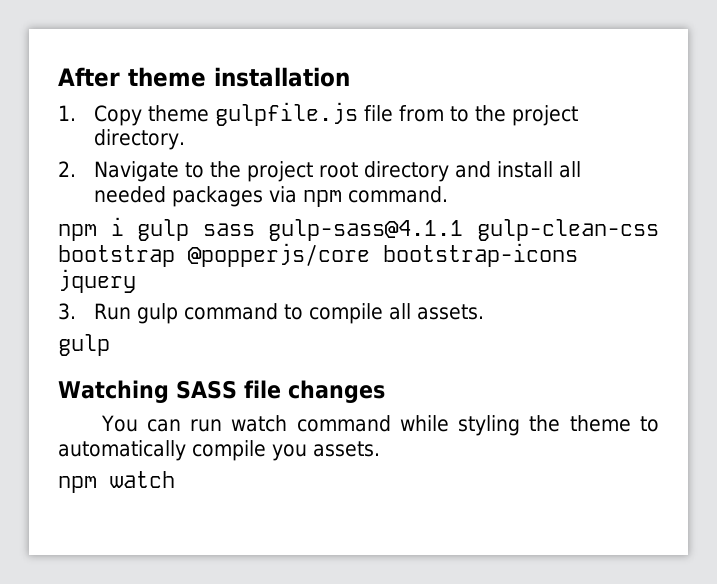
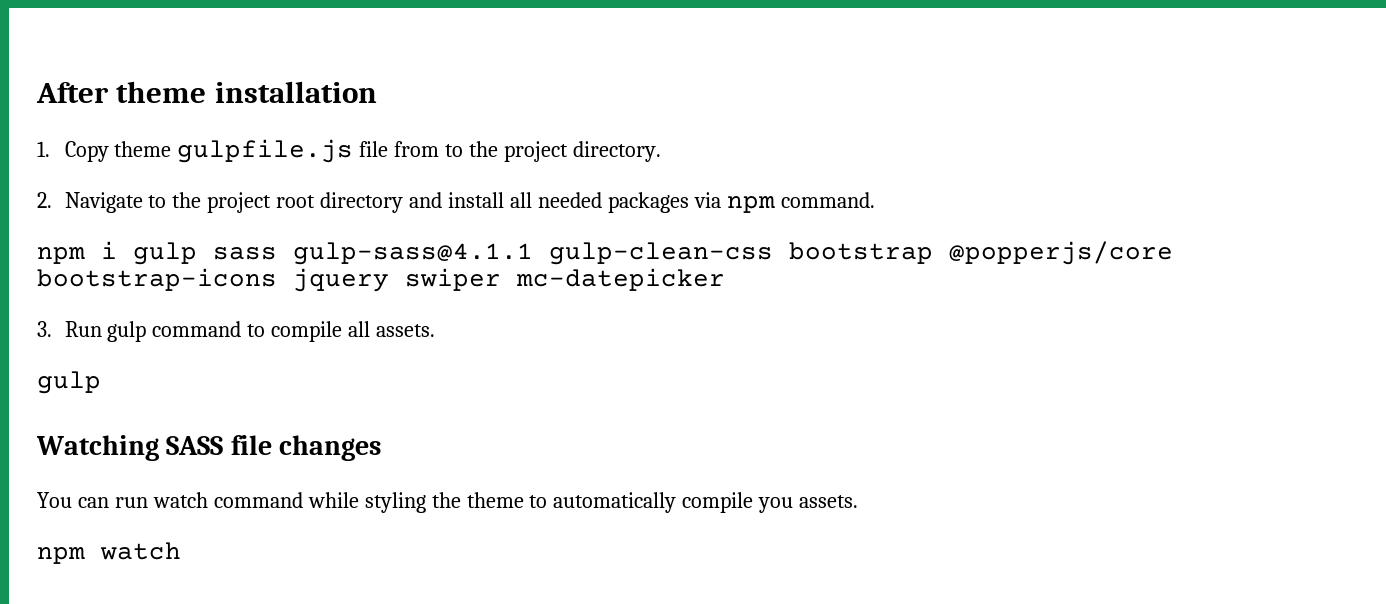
(136, 281) none -> [405,268,725,291] swiper mc-datepicker

